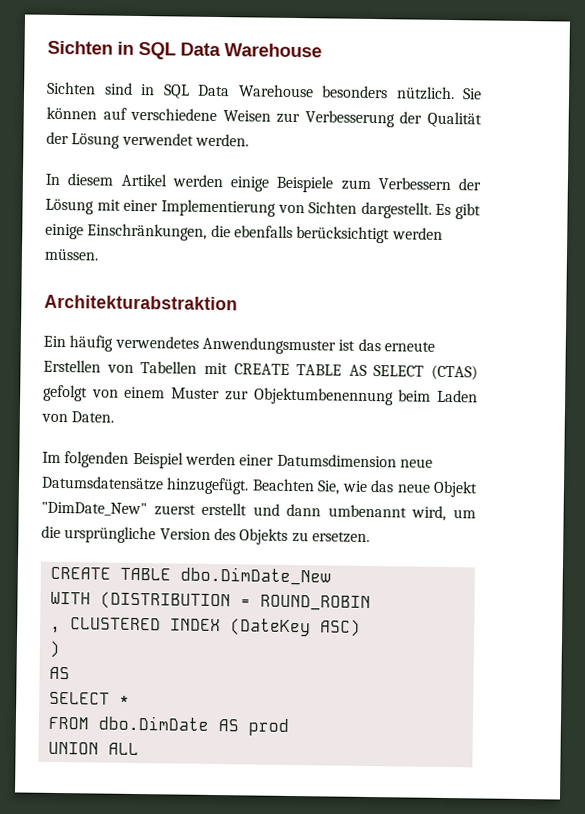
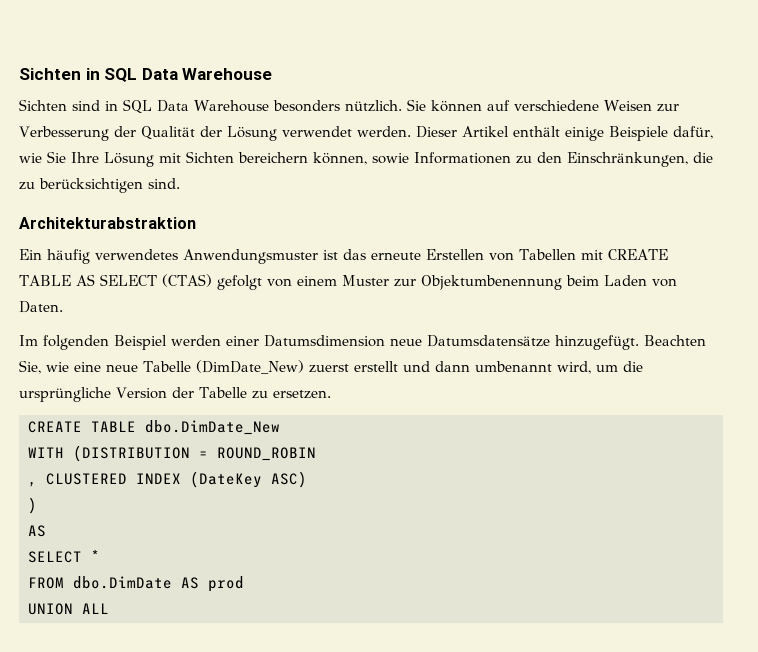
[45,173,481,193] [45,198,481,220] [45,223,443,244] [44,248,99,261] // In diesem Artikel werden einige Beispiele zum Verbessern der Lösung mit einer Implementierung von Sichten dargestellt. Es gibt einige Einschränkungen, die ebenfalls berücksichtigt werden müssen. -> [415,126,713,141] [19,151,713,167] [19,178,180,193] Dieser Artikel enthält einige Beispiele dafür, wie Sie Ihre Lösung mit Sichten bereichern können, sowie Informationen zu den Einschränkungen, die zu berücksichtigen sind.
[370,480,479,498] [41,501,147,517] das neue Objekt "DimDate_New" -> [74,360,304,374] eine neue Tabelle (DimDate_New)
[213,527,289,545] des Objekts -> [171,387,247,398] der Tabelle

